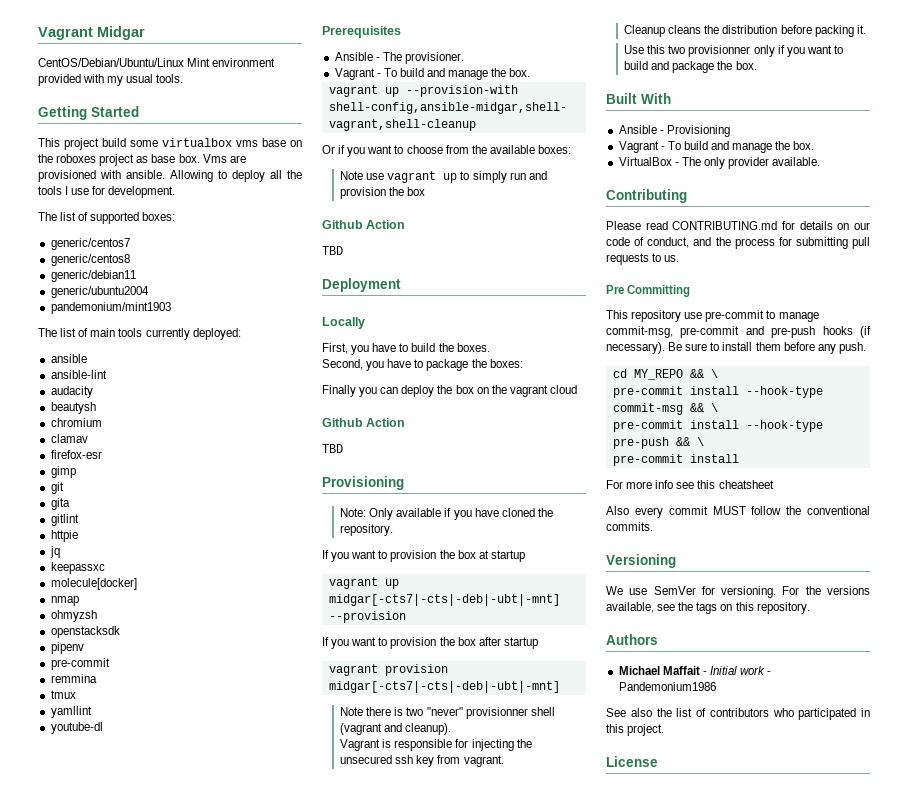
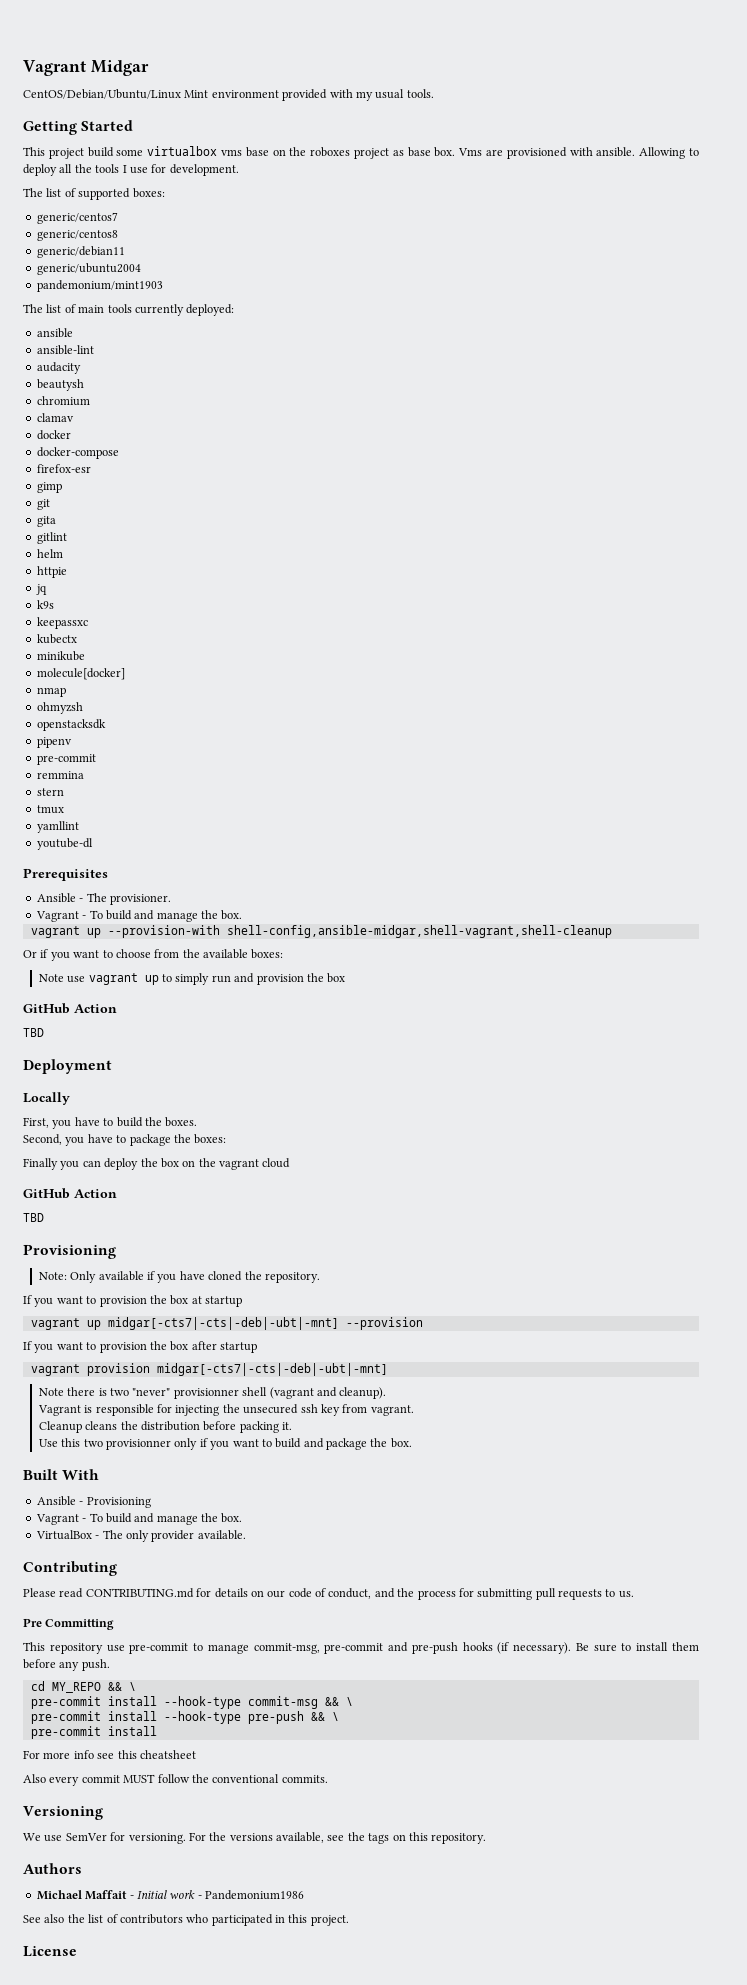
(88, 438) none -> [36,430,71,440] [36,447,119,459] // docker // docker-compose
(79, 520) none -> [36,549,63,558] // helm
(60, 552) none -> [36,600,54,609] // k9s
(105, 568) none -> [36,634,77,644] [36,651,85,661] // kubectx // minikube
(97, 678) none -> [36,788,64,796] // stern
[322,220,363,229] Github -> [23,1003,70,1014] GitHub
[322,418,363,427] Github -> [23,1188,70,1199] GitHub

